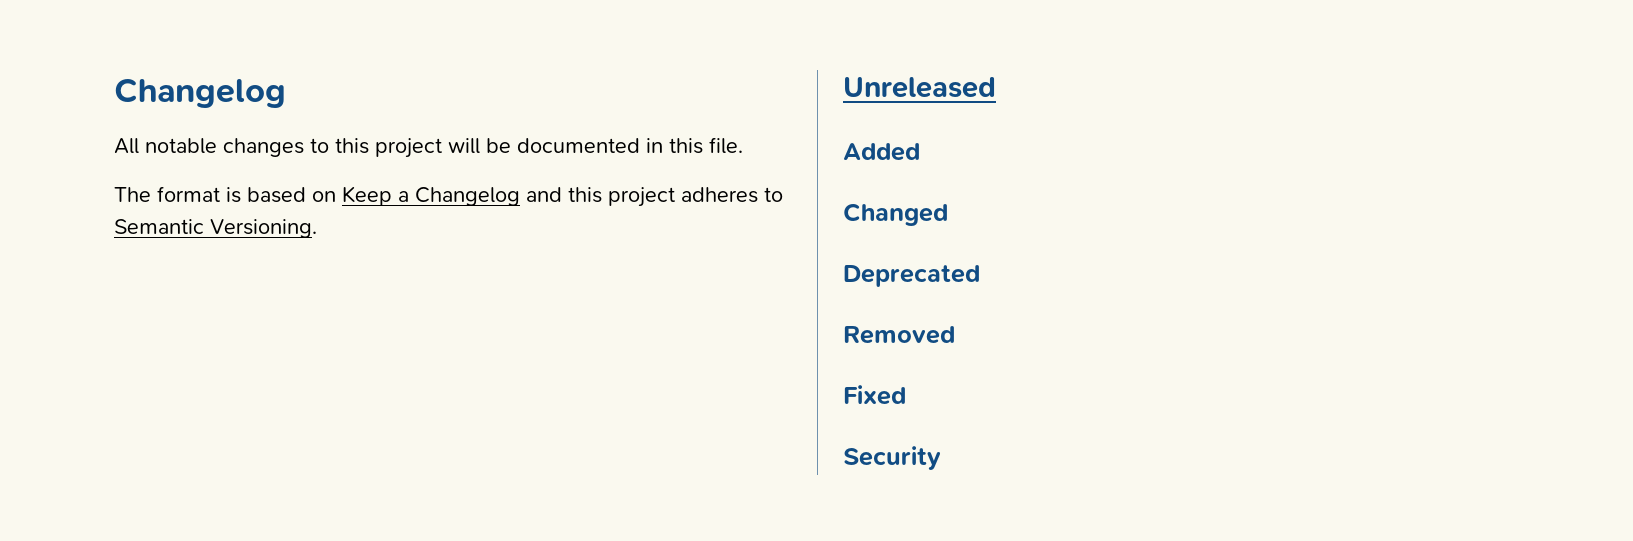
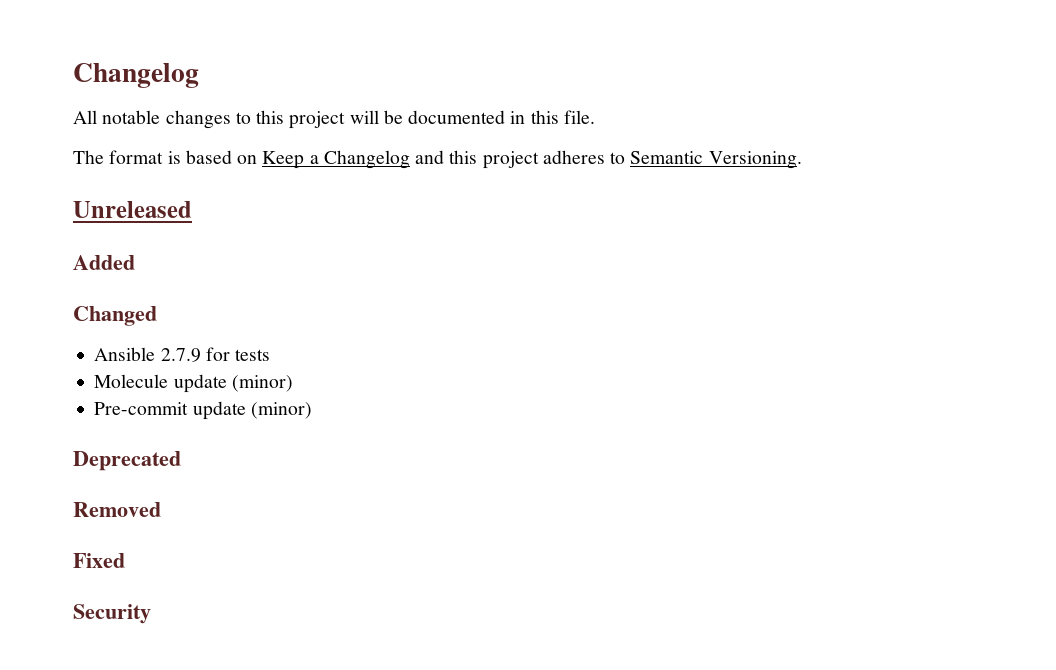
(948, 214) none -> [94,347,271,362] [94,374,293,393] [94,401,312,420] // Ansible 2.7.9 for tests // Molecule update (minor) // Pre-commit update (minor)

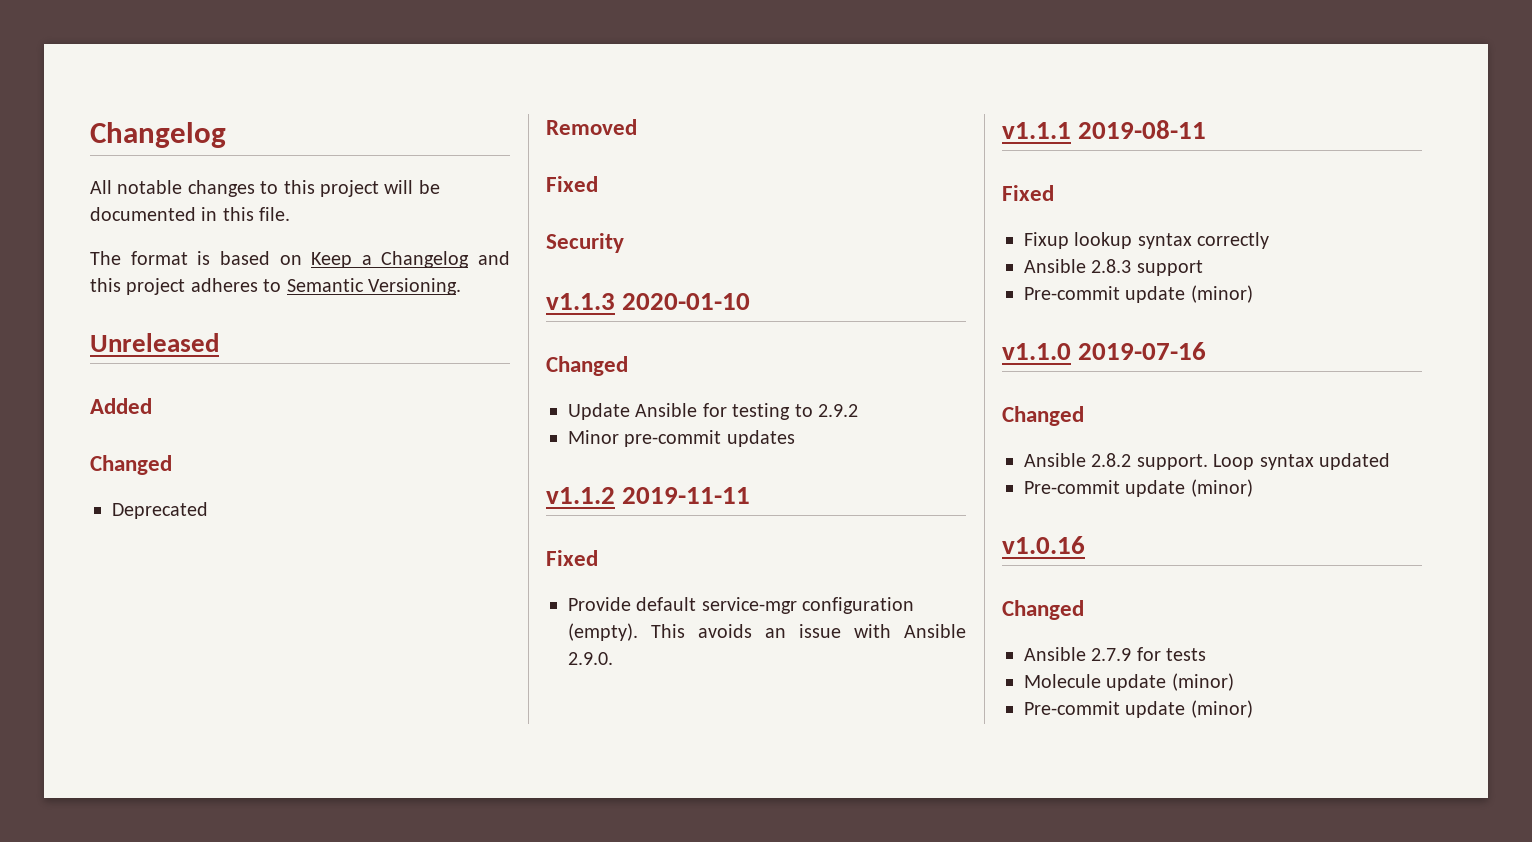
(157, 316) none -> [112,502,208,519] [546,119,637,135] [546,176,598,192] [546,233,624,253] [546,293,751,310] [546,356,628,376] [568,403,858,420] [568,430,795,447] [546,487,751,504] [546,550,598,566] [568,597,915,614] [568,623,966,641] [568,652,613,665] [1002,120,1207,139] [1002,185,1054,201] [1024,232,1270,249] [1024,259,1203,276] [1024,285,1253,303] [1002,342,1207,360] [1002,406,1084,426] [1024,453,1390,470] [1024,479,1253,497] [1002,536,1085,554] [1002,600,1084,620] // Deprecated // Removed // Fixed // Security // v1.1.3 2020-01-10 // Changed // Update Ansible for testing to 2.9.2 // Minor pre-commit updates // v1.1.2 2019-11-11 // Fixed // Provide default service-mgr configuration (empty). This avoids an issue with Ansible 2.9.0. // v1.1.1 2019-08-11 // Fixed // Fixup lookup syntax correctly // Ansible 2.8.3 support // Pre-commit update (minor) // v1.1.0 2019-07-16 // Changed // Ansible 2.8.2 support. Loop syntax updated // Pre-commit update (minor) // v1.0.16 // Changed
[73,451,181,471] [73,502,161,517] [73,553,125,568] [73,604,151,624] // Deprecated // Removed // Fixed // Security -> (1253, 709) none

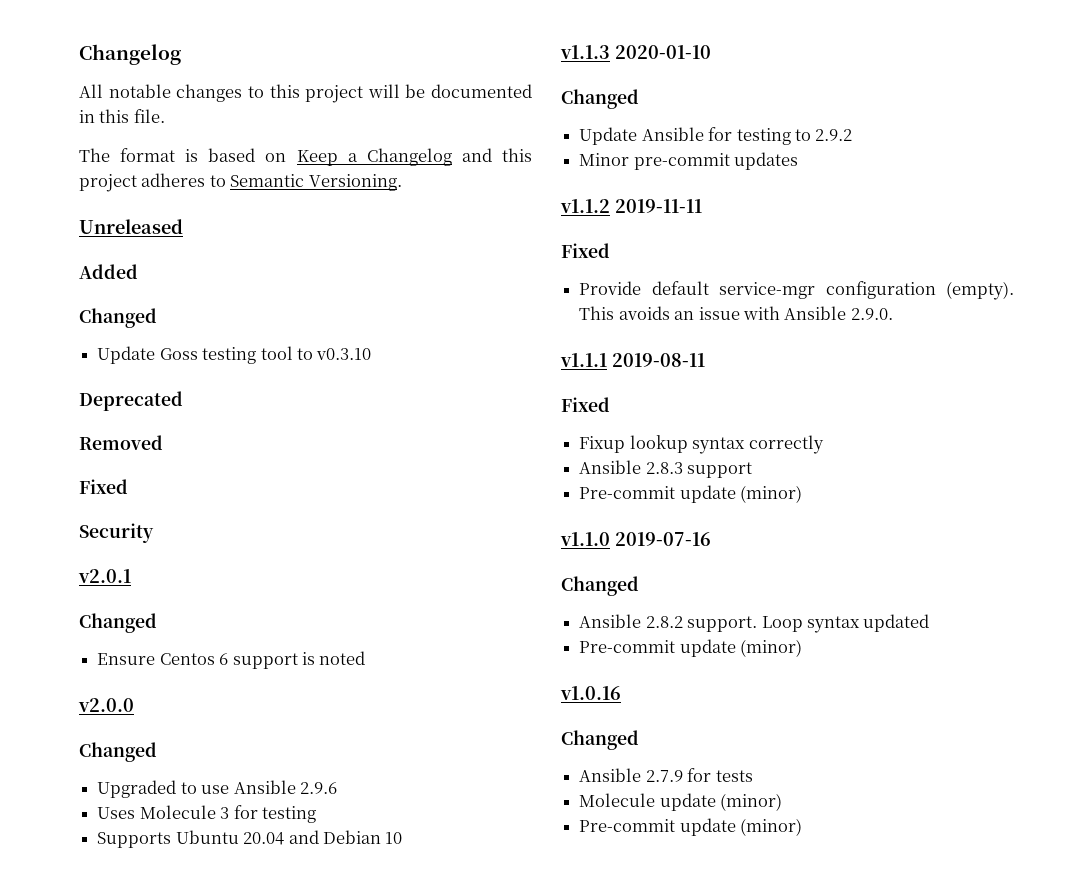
[112,502,208,519] [546,119,637,135] [546,176,598,192] [546,233,624,253] Deprecated // Removed // Fixed // Security -> [97,346,372,364] [79,391,183,411] [79,435,163,450] [79,479,128,494] [79,523,154,543] [78,569,131,583] [79,613,157,633] [97,651,366,669] [78,698,134,712] [79,742,157,762] [97,780,337,798] [97,805,316,823] [97,830,403,848] Update Goss testing tool to v0.3.10 // Deprecated // Removed // Fixed // Security // v2.0.1 // Changed // Ensure Centos 6 support is noted // v2.0.0 // Changed // Upgraded to use Ansible 2.9.6 // Uses Molecule 3 for testing // Supports Ubuntu 20.04 and Debian 10

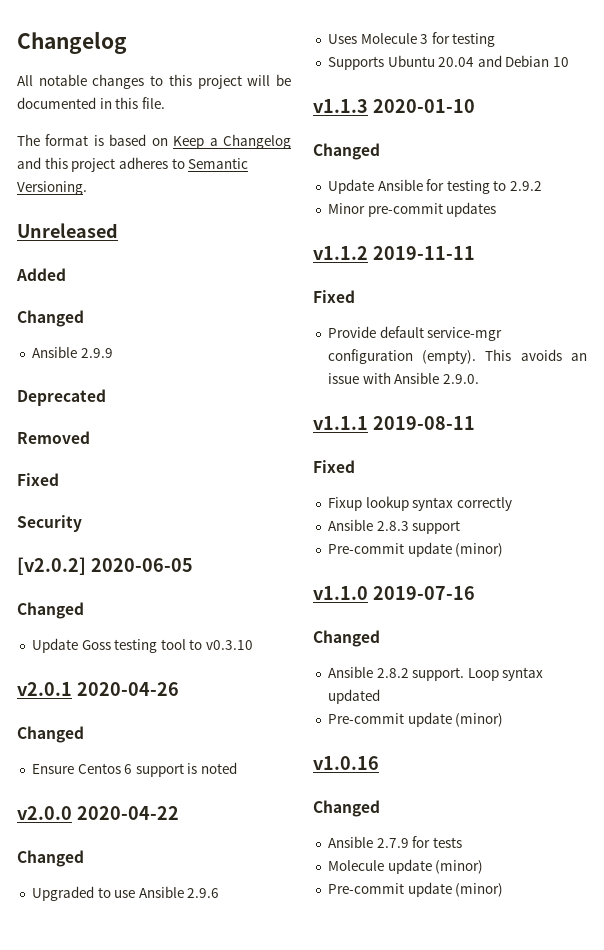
[97,346,372,364] [79,391,183,411] [79,435,163,450] [79,479,128,494] [79,523,154,543] Update Goss testing tool to v0.3.10 // Deprecated // Removed // Fixed // Security -> [31,346,113,358] [17,389,106,406] [17,431,90,444] [17,473,59,486] [17,515,82,532] [17,557,193,575] [17,602,84,619] [31,638,254,653] Ansible 2.9.9 // Deprecated // Removed // Fixed // Security // [v2.0.2] 2020-06-05 // Changed // Update Goss testing tool to v0.3.10
(131, 576) none -> [76,682,179,696] 2020-04-26
(134, 705) none -> [76,806,179,820] 2020-04-22

